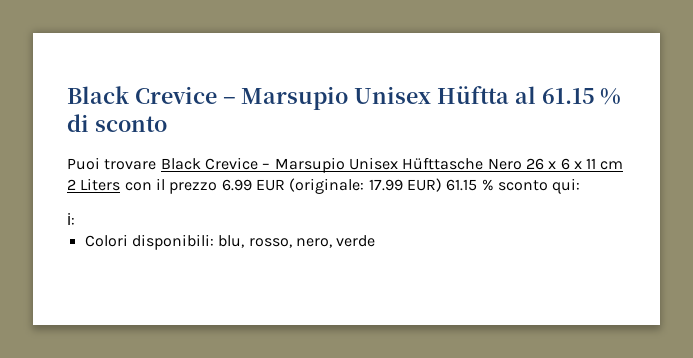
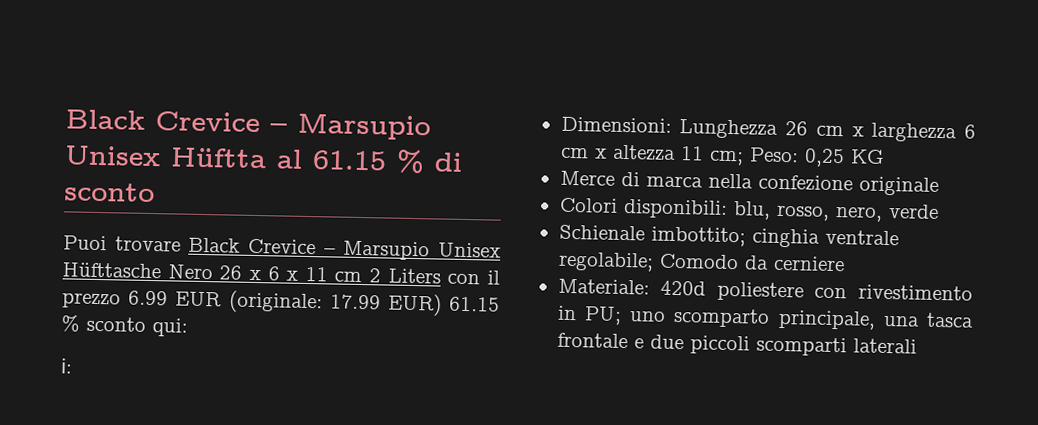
(75, 219) none -> [560,116,976,143] [560,144,884,168] [559,170,939,196] // Dimensioni: Lunghezza 26 cm x larghezza 6 cm x altezza 11 cm; Peso: 0,25 KG // Merce di marca nella confezione originale
(376, 241) none -> [558,224,899,248] [557,251,845,272] [557,278,973,302] [556,305,974,330] [556,332,917,357] // Schienale imbottito; cinghia ventrale regolabile; Comodo da cerniere // Materiale: 420d poliestere con rivestimento in PU; uno scomparto principale, una tasca frontale e due piccoli scomparti laterali

